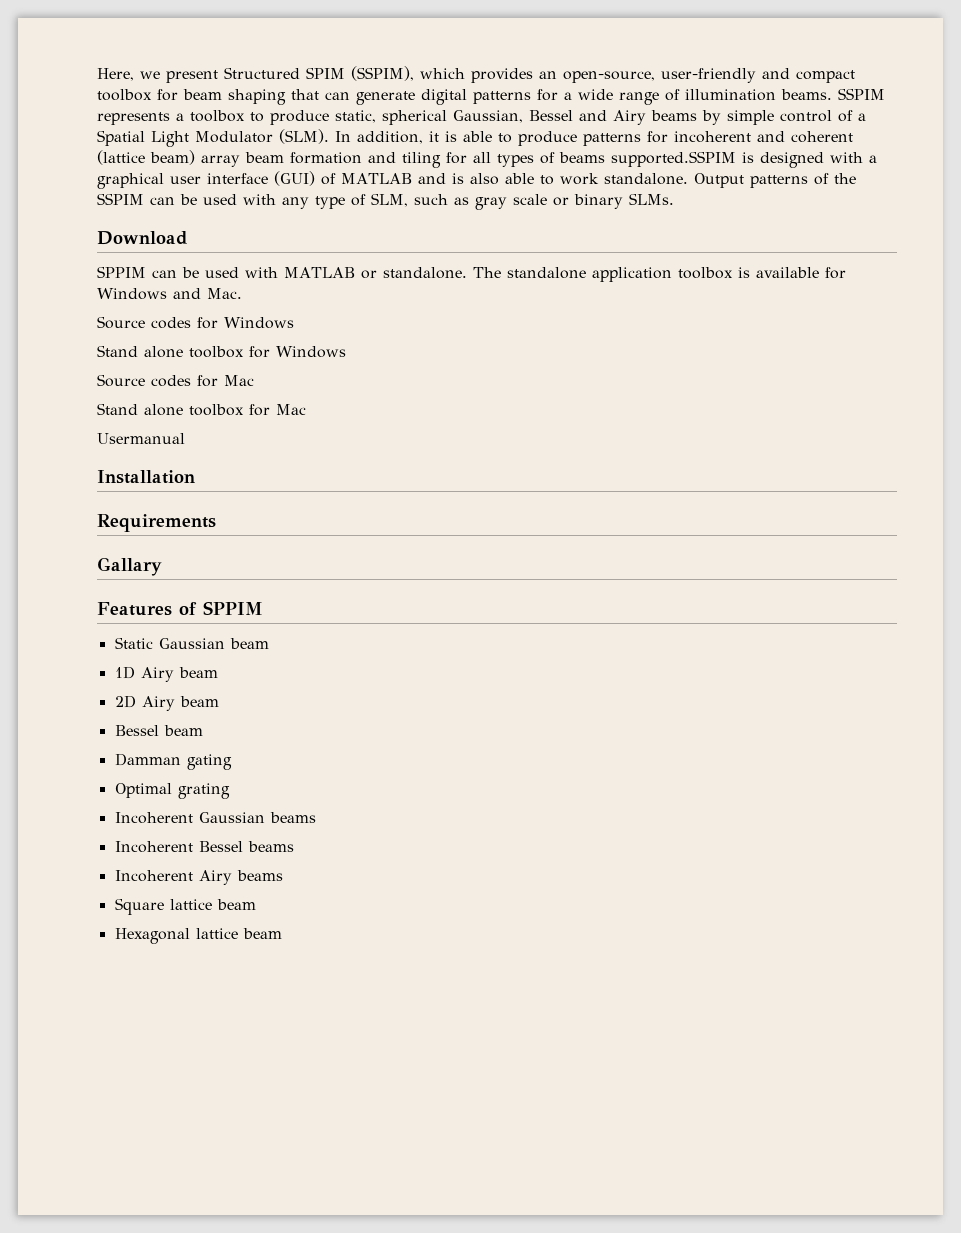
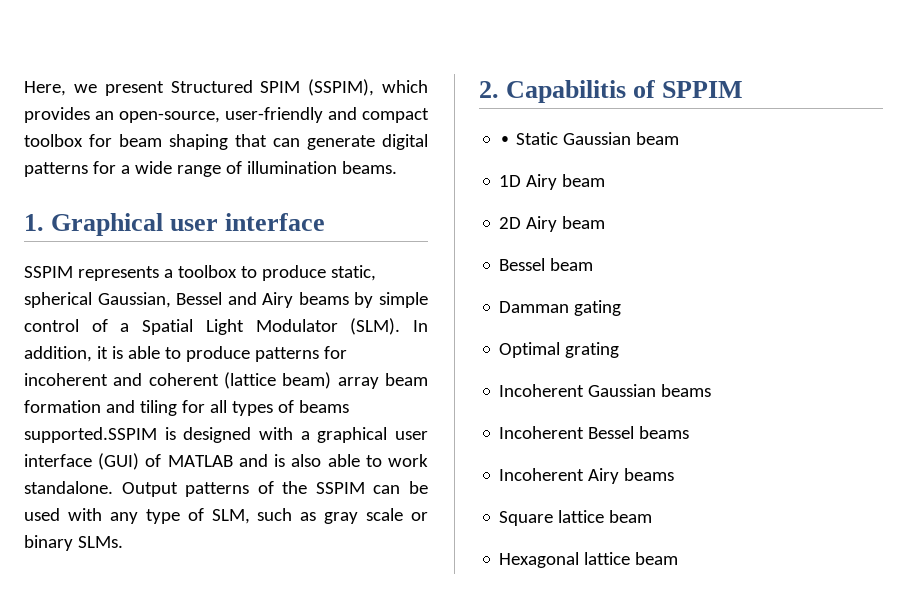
(832, 94) none -> [24,213,326,236] // 1. Graphical user interface //
[97,231,188,245] [97,266,846,282] [97,288,242,300] [97,316,294,329] [97,345,346,358] [97,374,254,387] [97,403,306,416] [97,433,185,444] [97,470,195,484] [97,514,216,532] [97,557,162,576] [97,602,172,616] Download // SPPIM can be used with MATLAB or standalone. The standalone application toolbox is available for Windows and Mac. // Source codes for Windows // Stand alone toolbox for Windows // Source codes for Mac // Stand alone toolbox for Mac // Usermanual // Installation // Requirements // Gallary // Features -> [479,80,627,103] 2. Capabilitis
(263, 608) none -> [499,136,512,145] ∙

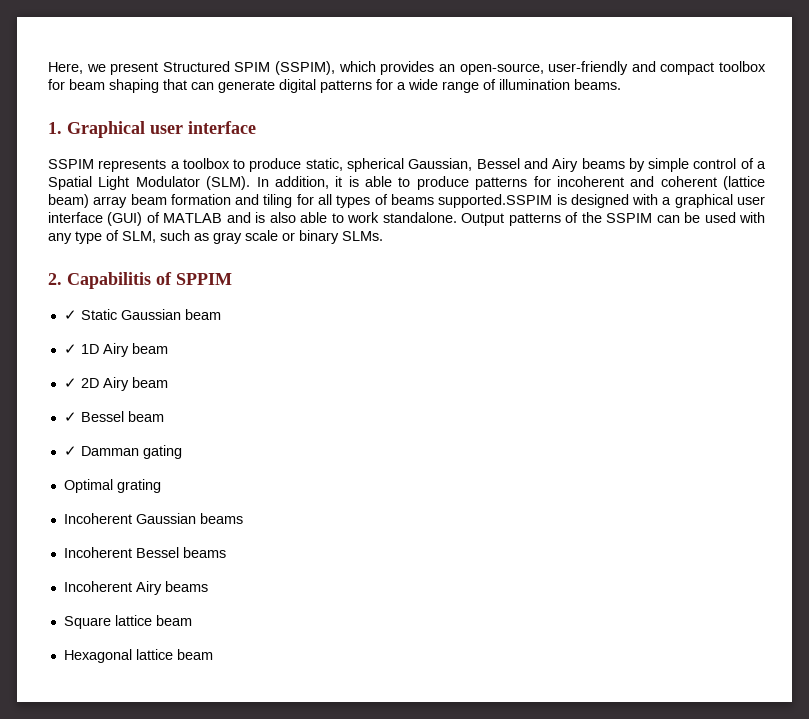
[499,136,512,145] ∙ -> [63,310,77,320] ✓
(680, 138) none -> [63,344,77,354] ✓
(606, 180) none -> [63,378,77,388] ✓
(606, 222) none -> [63,412,77,422] ✓
(594, 264) none -> [63,446,77,456] ✓

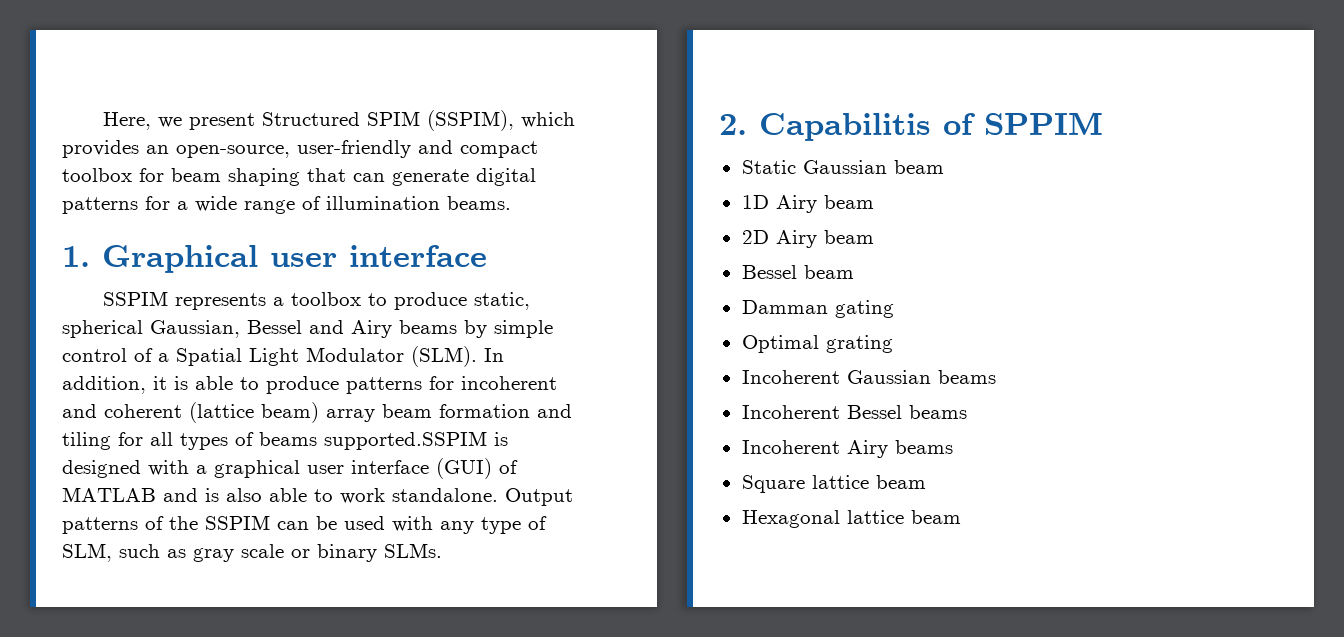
[63,310,77,320] ✓ -> (1103, 123) none
[63,344,77,354] ✓ -> (944, 167) none
[63,378,77,388] ✓ -> (874, 202) none
[63,412,77,422] ✓ -> (874, 237) none
[63,446,77,456] ✓ -> (854, 272) none

